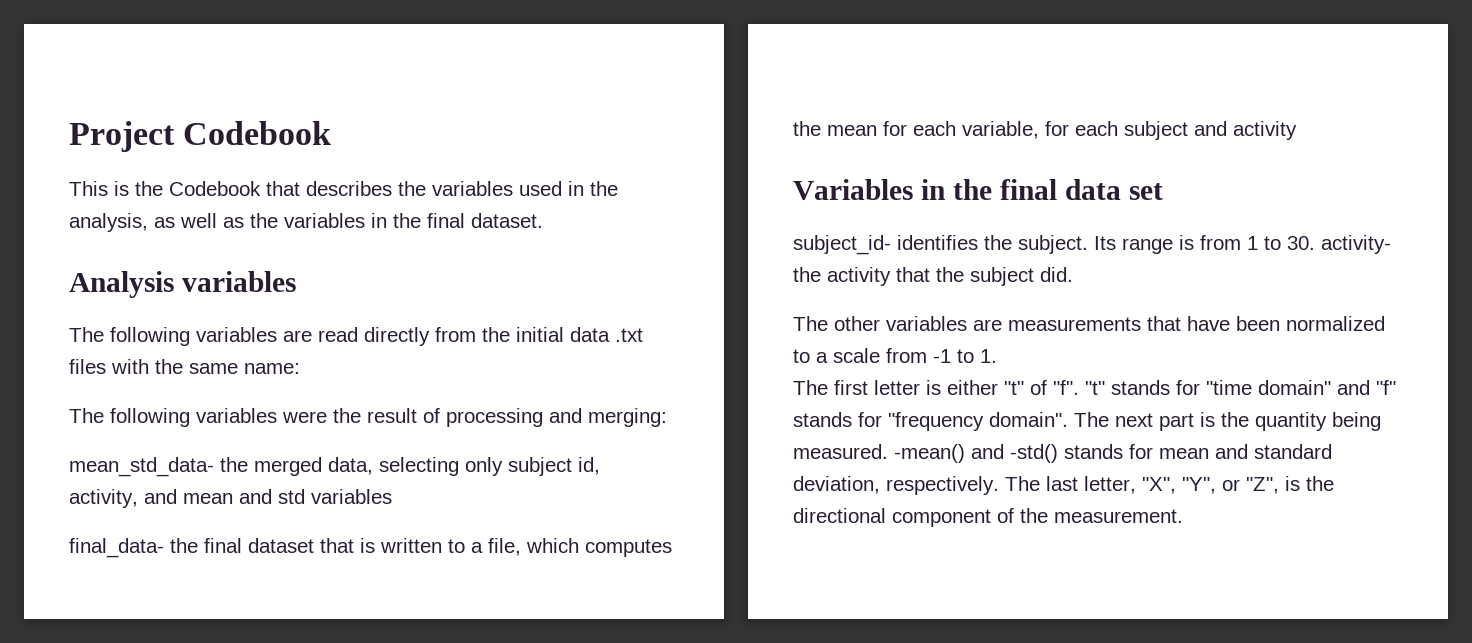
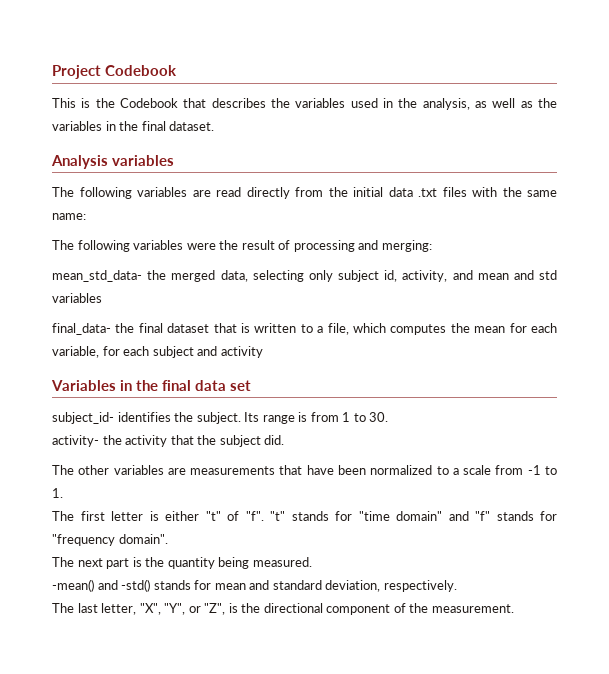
(1315, 243) none -> (389, 417) //
(1068, 419) none -> (168, 539) //
(888, 451) none -> (312, 562) //
(999, 485) none -> (457, 586) //

